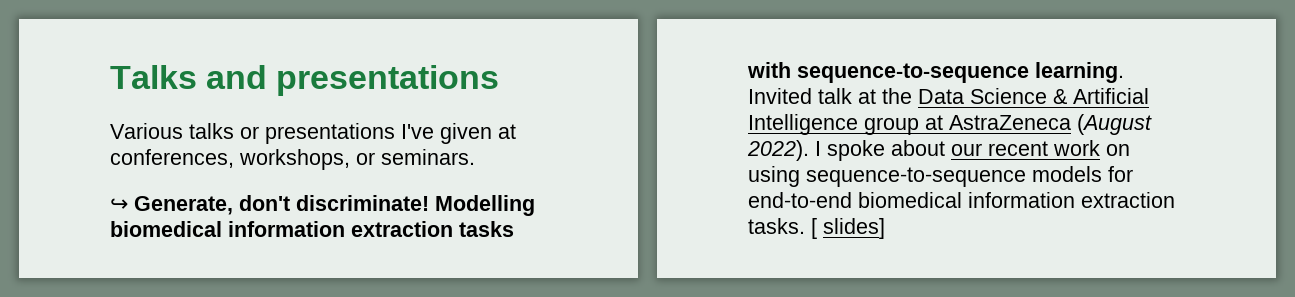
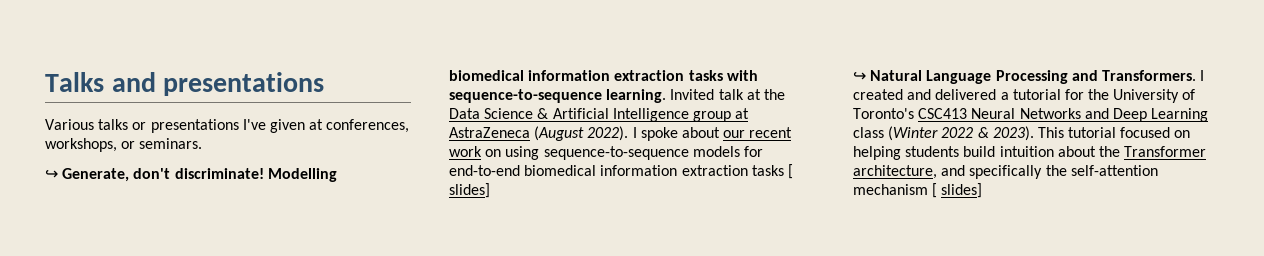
[748,218,885,239] tasks. [ slides] -> [751,164,793,179] [449,183,490,198] [853,70,1205,84] [853,89,1196,103] [853,108,1209,122] [853,126,1191,141] [853,146,1207,160] [853,165,1158,179] [853,183,983,198] tasks [ slides] // ↪ Natural Language Processing and Transformers. I created and delivered a tutorial for the University of Toronto's CSC413 Neural Networks and Deep Learning class (Winter 2022 & 2023). This tutorial focused on helping students build intuition about the Transformer architecture, and specifically the self-attention mechanism [ slides]

